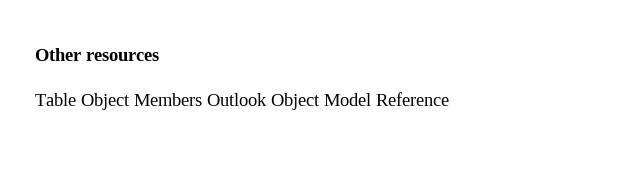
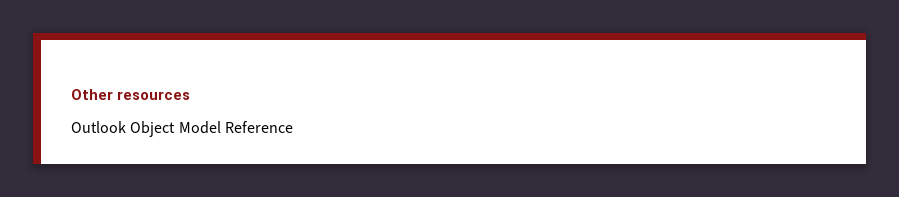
[35,93,202,110] Table Object Members -> (191, 95) none

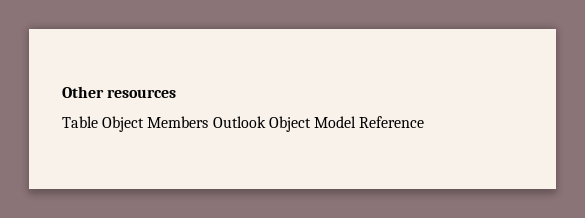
(191, 95) none -> [62,116,209,132] Table Object Members

